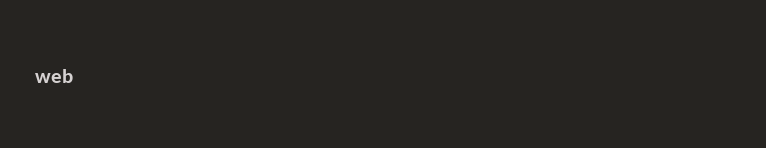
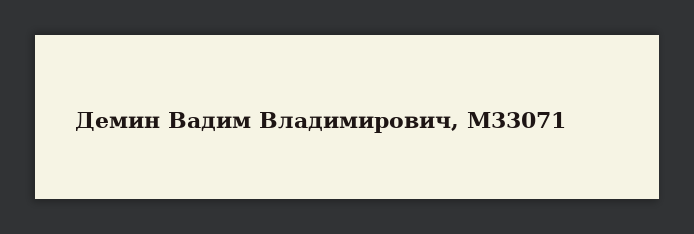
[35,69,73,83] web -> [75,112,566,133] Демин Вадим Владимирович, M33071

